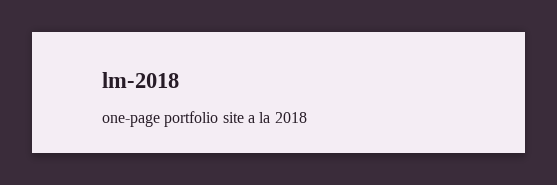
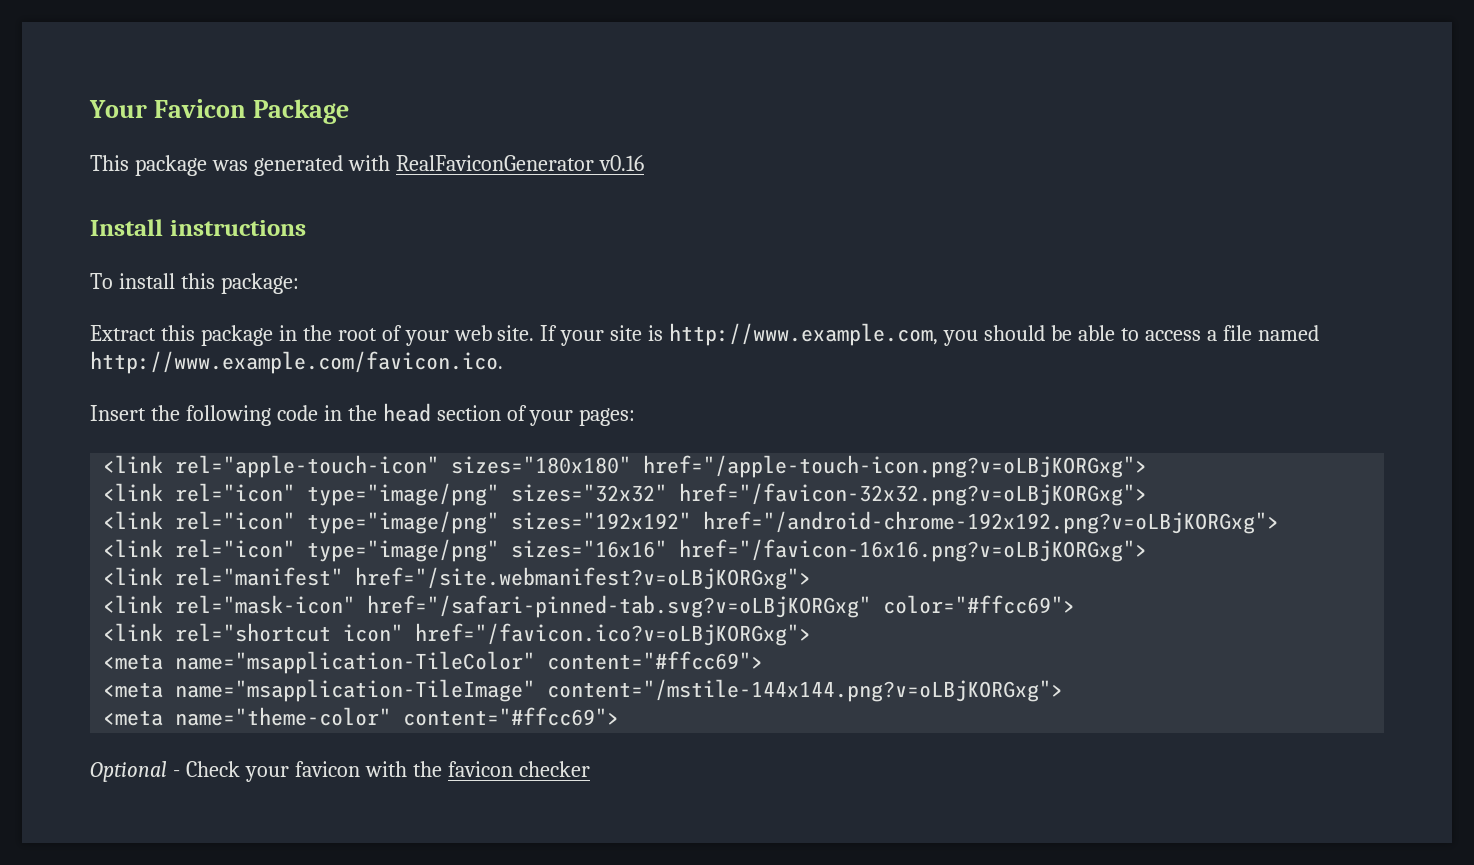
[102,72,179,88] [102,111,307,127] lm-2018 // one-page portfolio site a la 2018 -> [89,99,349,124] [90,155,644,176] [90,219,306,236] [90,273,299,294] [90,323,1319,346] [90,351,503,374] [90,403,636,426] [103,455,1148,478] [103,483,1148,506] [103,511,1280,534] [103,539,1148,562] [103,567,812,590] [103,595,1076,618] [103,623,812,646] [103,651,764,674] [103,679,1064,702] [103,707,620,726] [90,761,590,782] Your Favicon Package // This package was generated with RealFaviconGenerator v0.16 // Install instructions // To install this package: // Extract this package in the root of your web site. If your site is http://www.example.com, you should be able to access a file named http://www.example.com/favicon.ico. // Insert the following code in the head section of your pages: // <link rel="apple-touch-icon" sizes="180x180" href="/apple-touch-icon.png?v=oLBjKORGxg"> // <link rel="icon" type="image/png" sizes="32x32" href="/favicon-32x32.png?v=oLBjKORGxg"> // <link rel="icon" type="image/png" sizes="192x192" href="/android-chrome-192x192.png?v=oLBjKORGxg"> // <link rel="icon" type="image/png" sizes="16x16" href="/favicon-16x16.png?v=oLBjKORGxg"> // <link rel="manifest" href="/site.webmanifest?v=oLBjKORGxg"> // <link rel="mask-icon" href="/safari-pinned-tab.svg?v=oLBjKORGxg" color="#ffcc69"> // <link rel="shortcut icon" href="/favicon.ico?v=oLBjKORGxg"> // <meta name="msapplication-TileColor" content="#ffcc69"> // <meta name="msapplication-TileImage" content="/mstile-144x144.png?v=oLBjKORGxg"> // <meta name="theme-color" content="#ffcc69"> // Optional - Check your favicon with the favicon checker

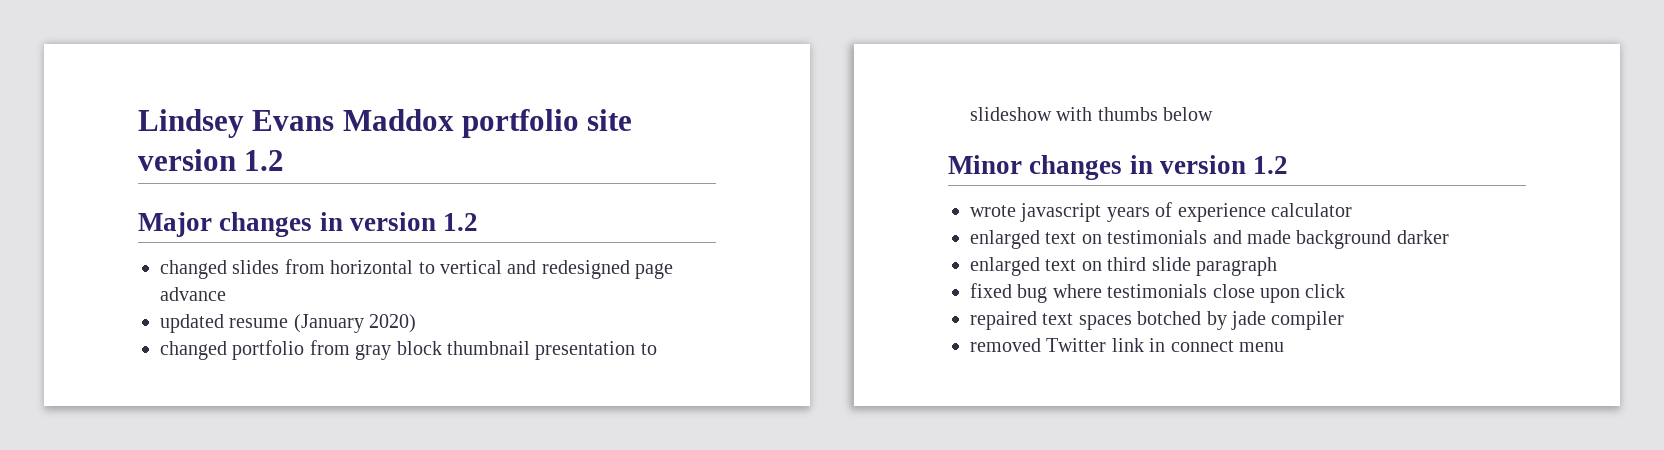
[89,99,349,124] [90,155,644,176] [90,219,306,236] [90,273,299,294] [90,323,1319,346] [90,351,503,374] [90,403,636,426] [103,455,1148,478] [103,483,1148,506] [103,511,1280,534] [103,539,1148,562] [103,567,812,590] [103,595,1076,618] [103,623,812,646] [103,651,764,674] [103,679,1064,702] [103,707,620,726] [90,761,590,782] Your Favicon Package // This package was generated with RealFaviconGenerator v0.16 // Install instructions // To install this package: // Extract this package in the root of your web site. If your site is http://www.example.com, you should be able to access a file named http://www.example.com/favicon.ico. // Insert the following code in the head section of your pages: // <link rel="apple-touch-icon" sizes="180x180" href="/apple-touch-icon.png?v=oLBjKORGxg"> // <link rel="icon" type="image/png" sizes="32x32" href="/favicon-32x32.png?v=oLBjKORGxg"> // <link rel="icon" type="image/png" sizes="192x192" href="/android-chrome-192x192.png?v=oLBjKORGxg"> // <link rel="icon" type="image/png" sizes="16x16" href="/favicon-16x16.png?v=oLBjKORGxg"> // <link rel="manifest" href="/site.webmanifest?v=oLBjKORGxg"> // <link rel="mask-icon" href="/safari-pinned-tab.svg?v=oLBjKORGxg" color="#ffcc69"> // <link rel="shortcut icon" href="/favicon.ico?v=oLBjKORGxg"> // <meta name="msapplication-TileColor" content="#ffcc69"> // <meta name="msapplication-TileImage" content="/mstile-144x144.png?v=oLBjKORGxg"> // <meta name="theme-color" content="#ffcc69"> // Optional - Check your favicon with the favicon checker -> [138,109,633,138] [138,149,285,171] [138,212,479,237] [160,259,674,279] [160,287,226,301] [160,314,417,333] [160,340,657,360] [970,107,1214,121] [948,155,1289,180] [970,202,1352,222] [970,230,1449,249] [970,257,1277,276] [970,283,1346,303] [970,311,1345,330] [970,338,1284,352] Lindsey Evans Maddox portfolio site version 1.2 // Major changes in version 1.2 // changed slides from horizontal to vertical and redesigned page advance // updated resume (January 2020) // changed portfolio from gray block thumbnail presentation to slideshow with thumbs below // Minor changes in version 1.2 // wrote javascript years of experience calculator // enlarged text on testimonials and made background darker // enlarged text on third slide paragraph // fixed bug where testimonials close upon click // repaired text spaces botched by jade compiler // removed Twitter link in connect menu

